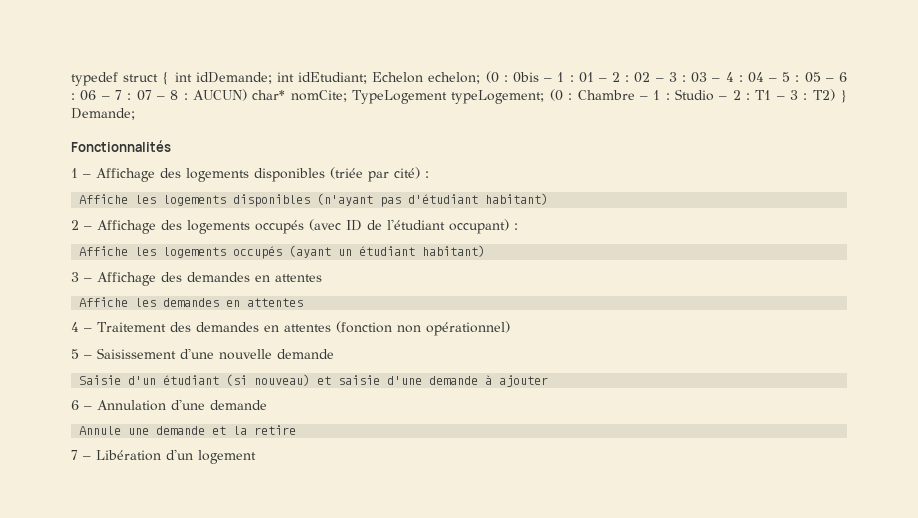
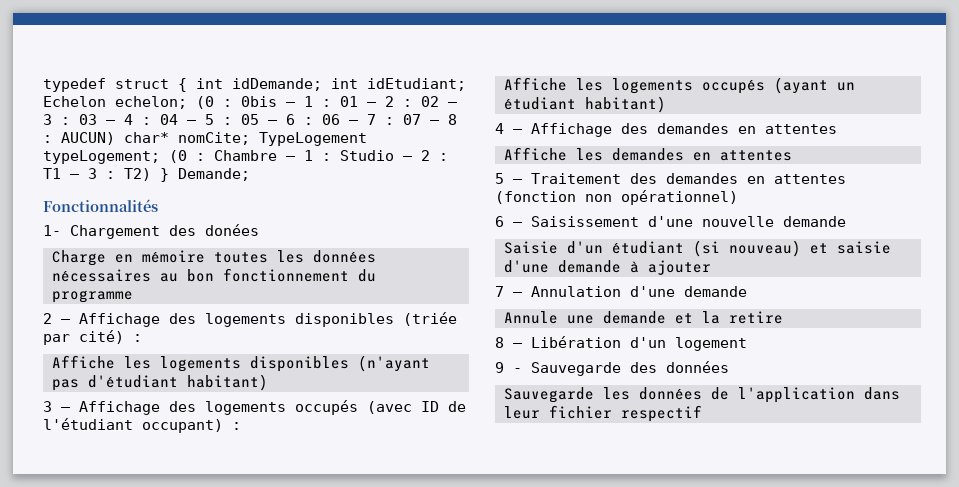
[71,168,78,178] 1 -> [43,224,259,239] [51,250,376,266] [51,268,376,282] [51,290,133,303] [43,313,52,324] 1- Chargement des donées // Charge en mémoire toutes les données nécessaires au bon fonctionnement du programme // 2
[71,220,79,230] 2 -> [43,401,52,412] 3
[71,272,79,282] 3 -> [495,123,504,134] 4
[71,322,79,332] 4 -> [495,173,504,184] 5
[71,349,79,359] 5 -> [495,216,504,227] 6
[71,400,79,410] 6 -> [495,286,504,297] 7
[71,450,78,460] 7 -> [495,337,504,348] 8
(256, 457) none -> [495,361,729,376] [503,387,900,403] [503,405,702,422] // 9 - Sauvegarde des données // Sauvegarde les données de l'application dans leur fichier respectif

